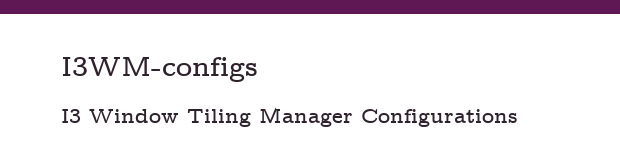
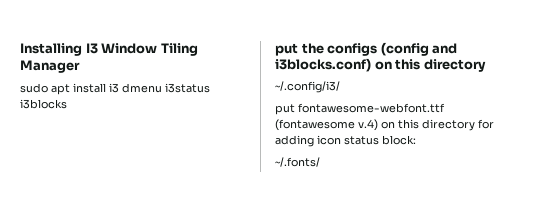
[61,56,258,82] I3WM-configs // -> [20,43,82,56] Installing
[361,109,518,127] Configurations -> [20,83,210,95] [20,99,67,109] [275,42,458,56] [275,58,486,72] [275,81,340,93] [275,103,445,115] [275,119,494,131] [275,135,416,147] [275,157,320,167] // sudo apt install i3 dmenu i3status i3blocks // put the configs (config and i3blocks.conf) on this directory // ~/.config/i3/ // put fontawesome-webfont.ttf (fontawesome v.4) on this directory for adding icon status block: // ~/.fonts/

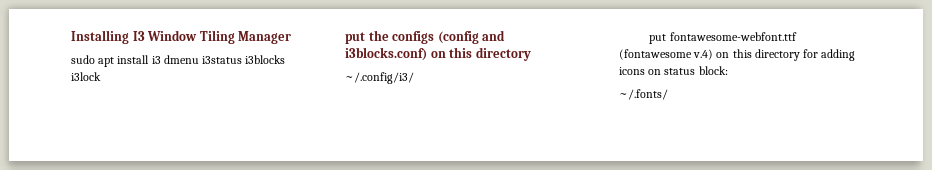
(67, 104) none -> [71,72,101,81] i3lock
[317,135,341,145] icon -> [619,67,662,75] icons on

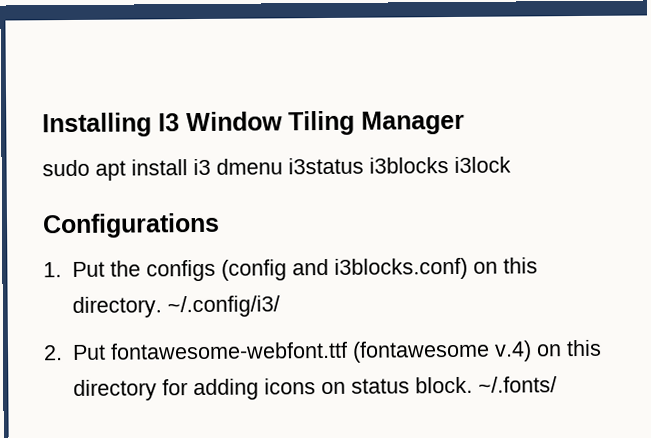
[345,32,365,44] put -> [42,212,220,239] [43,261,105,278] Configurations // 1. Put
[475,47,531,61] directory // -> [71,296,162,318] directory.
[649,34,667,44] put -> [43,344,106,361] 2. Put
[698,66,728,75] block: // -> [414,376,473,394] block.

